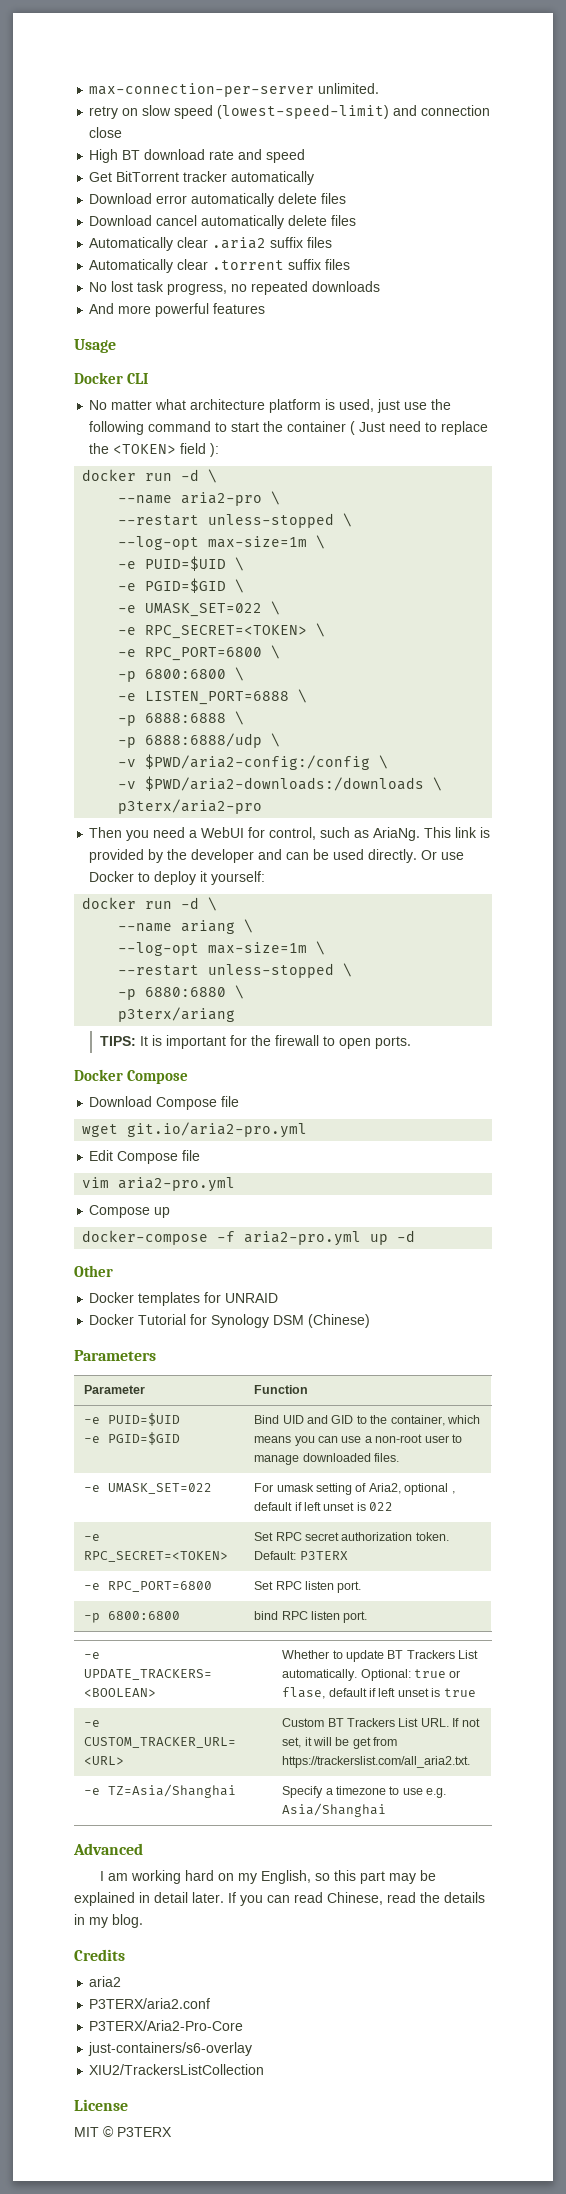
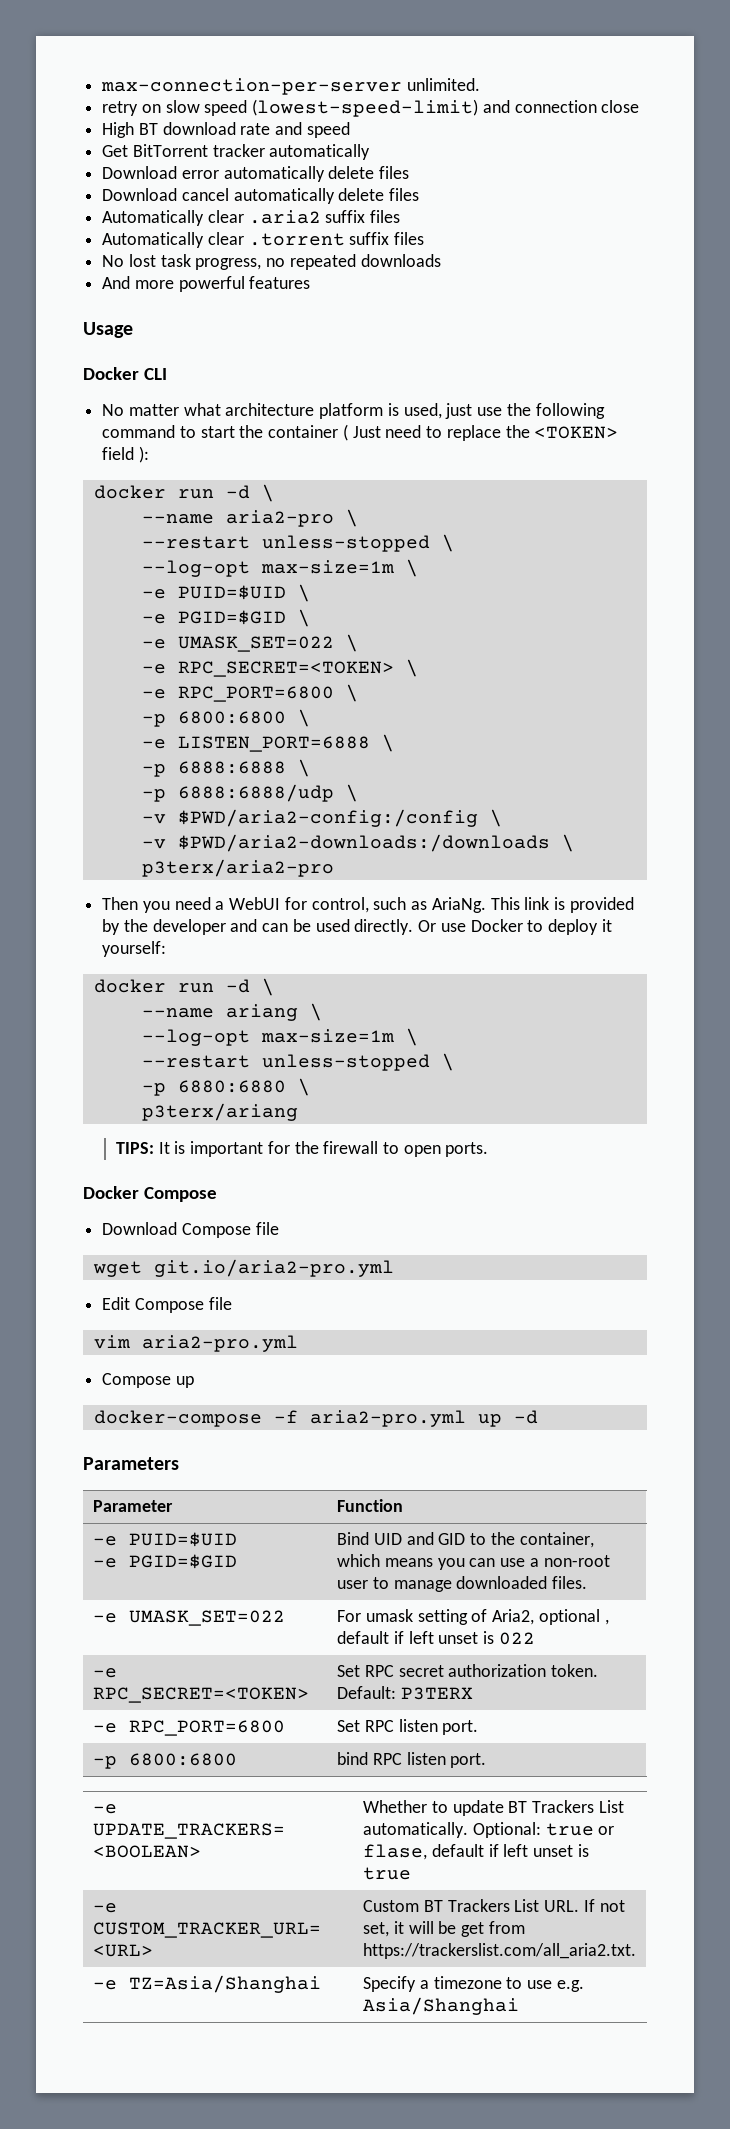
[74,1265,113,1277] [89,1292,279,1306] [89,1314,371,1328] // Other // Docker templates for UNRAID // Docker Tutorial for Synology DSM (Chinese) -> (538, 1417) none
[73,1843,143,1855] [99,1870,436,1884] [74,1892,485,1906] [74,1914,143,1928] [74,1949,125,1961] [89,1976,122,1987] [89,1998,211,2009] [89,2020,244,2031] [88,2042,253,2056] [89,2064,265,2075] [74,2099,128,2111] [74,2126,172,2137] // Advanced // I am working hard on my English, so this part may be explained in detail later. If you can read Chinese, read the details in my blog. // Credits // aria2 // P3TERX/aria2.conf // P3TERX/Aria2-Pro-Core // just-containers/s6-overlay // XIU2/TrackersListCollection // License // MIT © P3TERX -> (520, 2006) none

